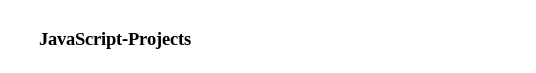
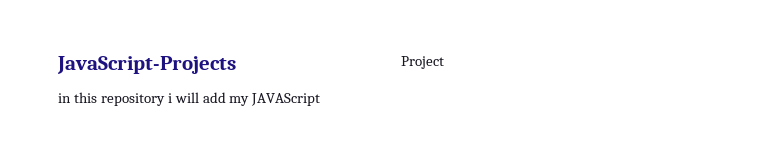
(191, 40) none -> [58,92,321,106] [401,56,444,69] // in this repository i will add my JAVAScript Project

